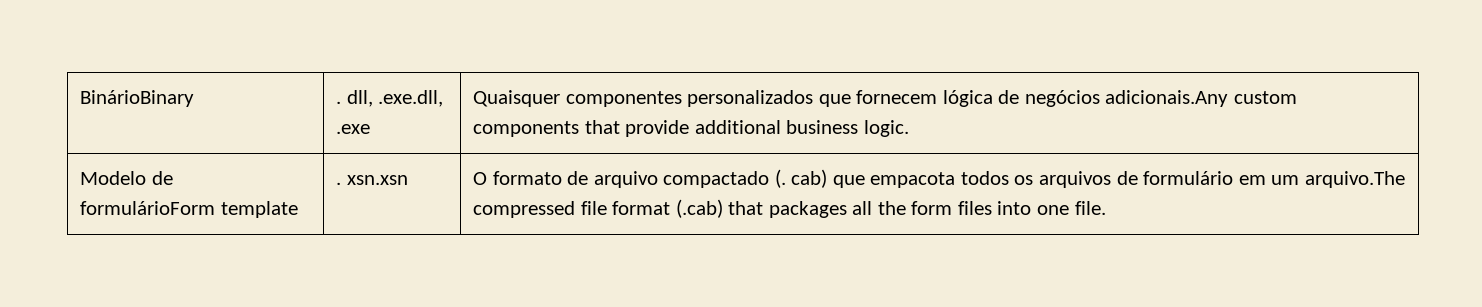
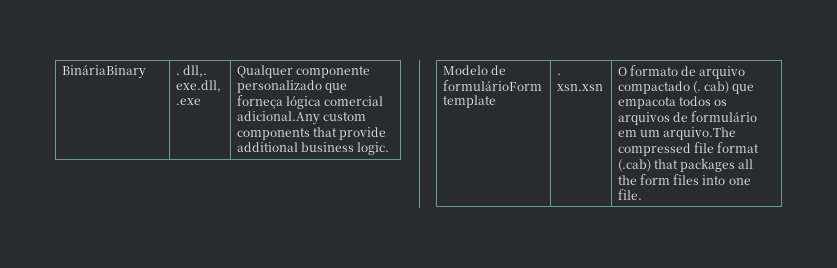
[80,90,195,107] [336,90,444,107] BinárioBinary | . dll, .exe.dll, -> [61,65,146,79] [175,65,207,77] [175,80,221,92] BináriaBinary | . dll,. exe.dll,
[473,90,1229,107] Quaisquer componentes personalizados que fornecem lógica de negócios adicionais.Any -> [236,65,370,78] [236,80,347,93] [236,95,384,109] [236,111,320,125] Qualquer componente personalizado que forneça lógica comercial adicional.Any

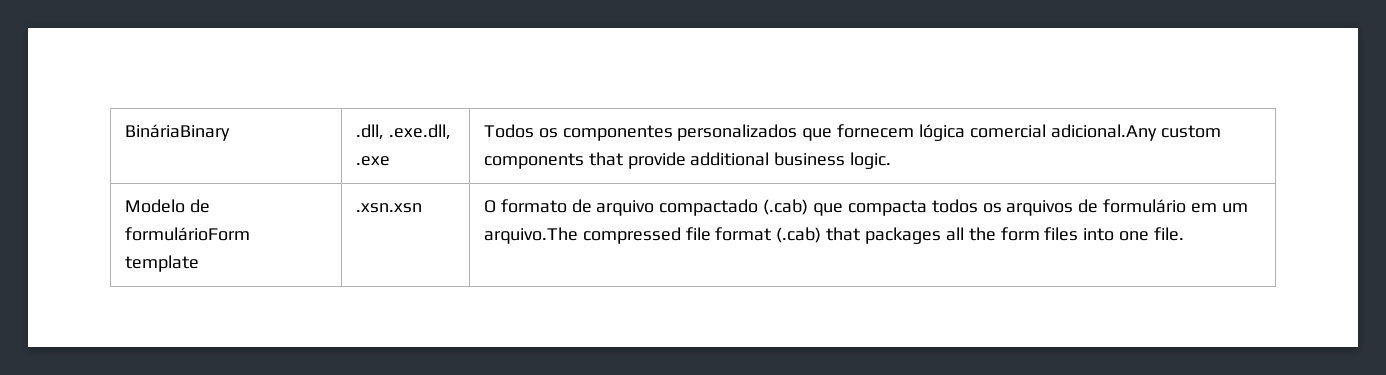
[175,65,207,77] [175,80,221,92] [175,98,201,105] [236,65,370,78] [236,80,347,93] [236,95,283,109] . dll,. exe.dll, .exe | Qualquer componente personalizado que forneça -> [355,124,451,140] [355,156,390,166] [483,124,915,141] .dll, .exe.dll, .exe | Todos os componentes personalizados que fornecem
[556,73,561,75] [556,84,603,91] . xsn.xsn -> [355,203,422,213] .xsn.xsn
[692,81,755,94] [617,97,676,109] (. cab) que empacota -> [763,199,927,216] (.cab) que compacta

